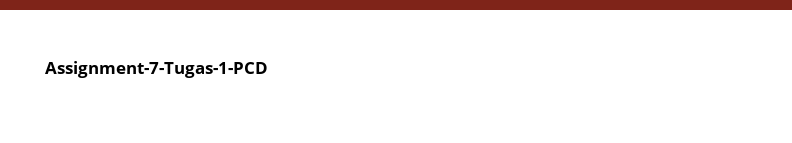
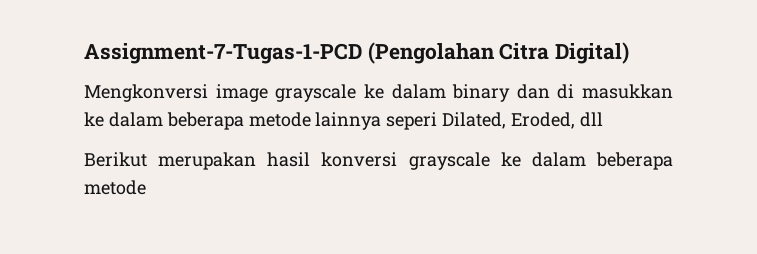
(268, 69) none -> [367,42,630,64] [84,84,673,102] [84,112,603,130] [84,152,674,170] [84,180,146,195] (Pengolahan Citra Digital) // Mengkonversi image grayscale ke dalam binary dan di masukkan ke dalam beberapa metode lainnya seperi Dilated, Eroded, dll // Berikut merupakan hasil konversi grayscale ke dalam beberapa metode

